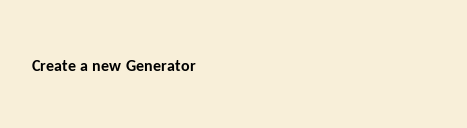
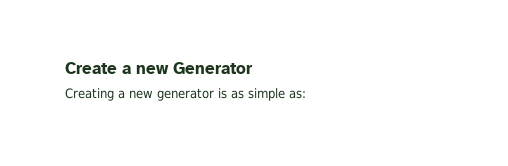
(196, 65) none -> [65,88,306,101] // Creating a new generator is as simple as:

